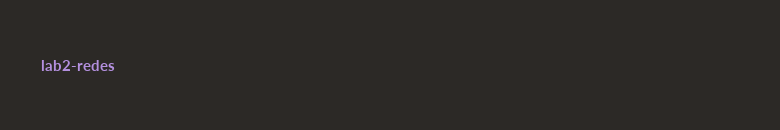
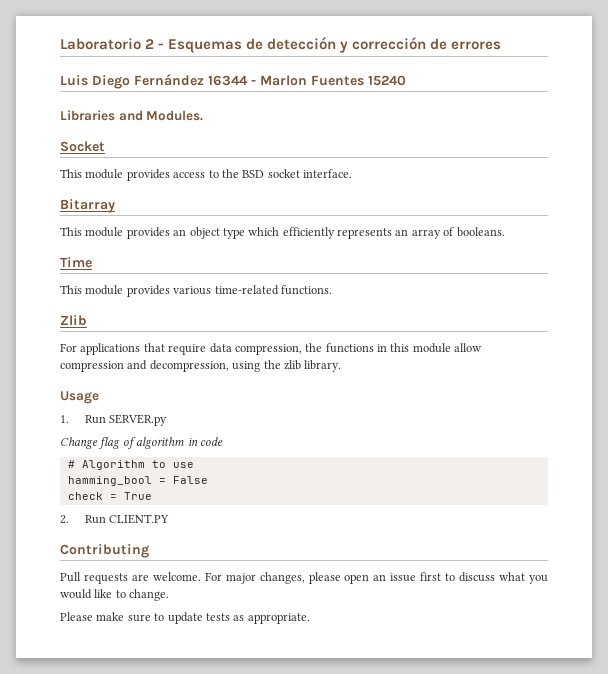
[41,60,115,71] lab2-redes -> [60,37,502,53] [60,73,406,89] [60,110,204,121] [60,141,105,152] [60,169,352,181] [60,199,115,213] [60,227,505,239] [60,257,92,268] [60,285,332,297] [60,315,87,326] [60,343,483,355] [60,360,342,372] [60,391,99,404] [60,414,168,426] [60,437,223,449] [67,460,194,470] [67,476,208,486] [67,492,152,500] [60,514,170,524] [60,544,149,558] [60,572,548,584] [60,589,170,601] [60,612,310,624] Laboratorio 2 - Esquemas de detección y corrección de errores // Luis Diego Fernández 16344 - Marlon Fuentes 15240 // Libraries and Modules. // Socket // This module provides access to the BSD socket interface. // Bitarray // This module provides an object type which efficiently represents an array of booleans. // Time // This module provides various time-related functions. // Zlib // For applications that require data compression, the functions in this module allow compression and decompression, using the zlib library. // Usage // 1. Run SERVER.py // Change flag of algorithm in code // # Algorithm to use // hamming_bool = False // check = True // 2. Run CLIENT.PY // Contributing // Pull requests are welcome. For major changes, please open an issue first to discuss what you would like to change. // Please make sure to update tests as appropriate.

